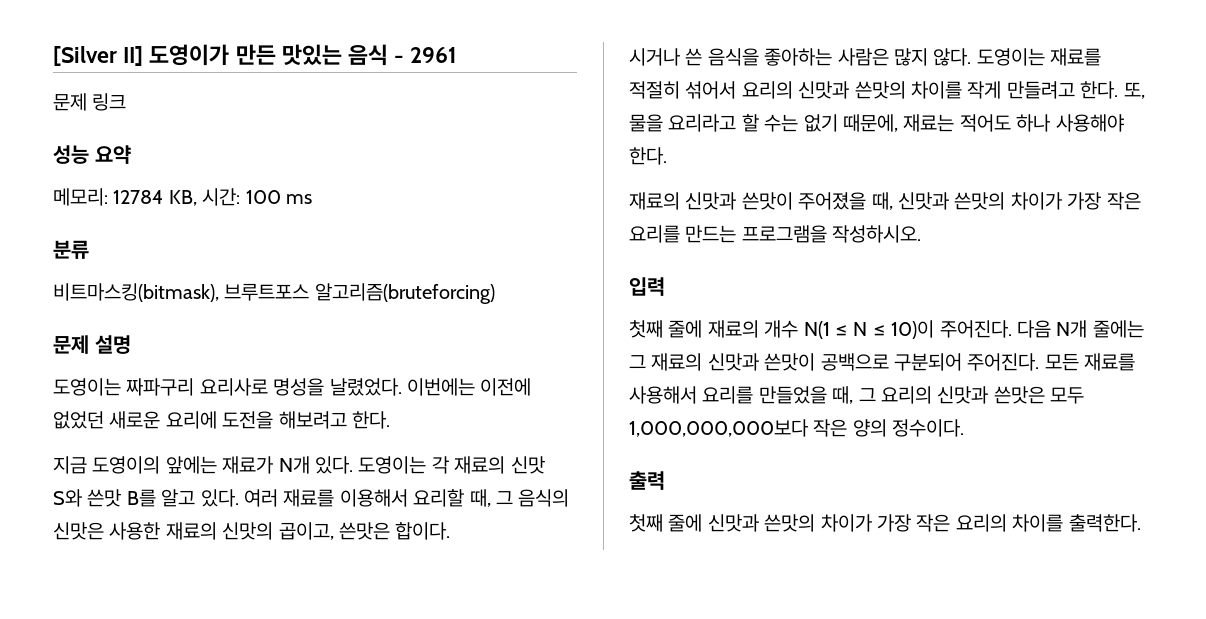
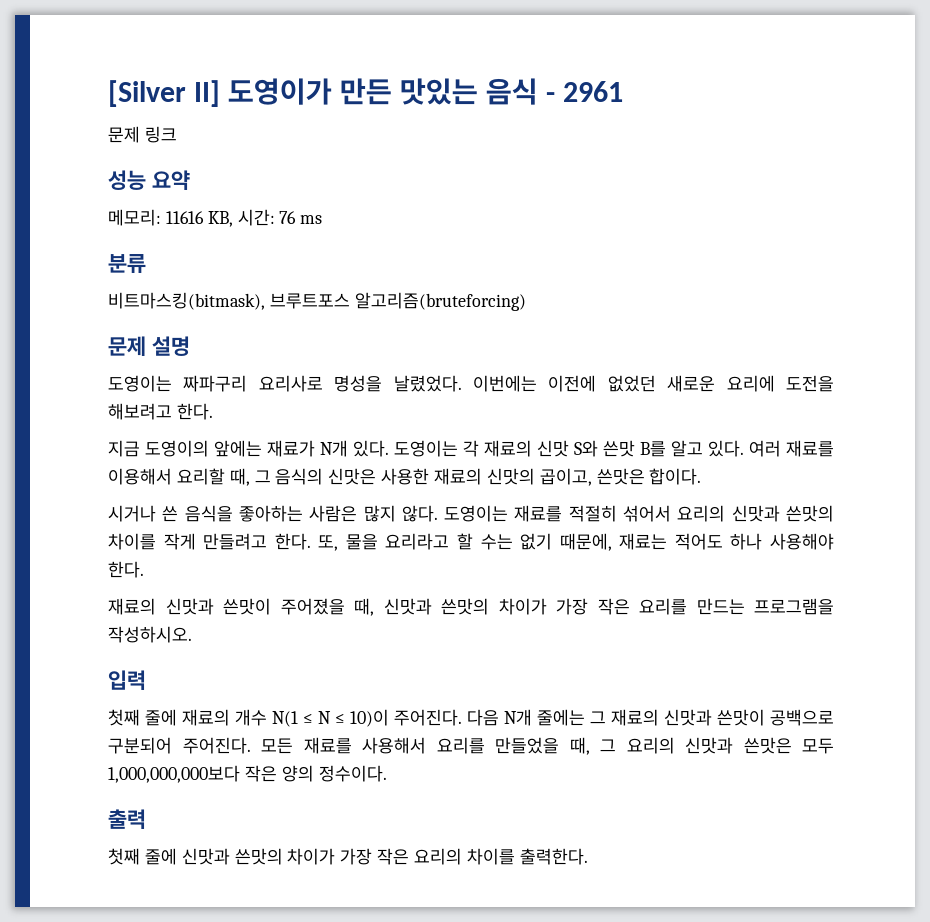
[113,190,164,204] 12784 -> [165,211,204,224] 11616
[245,190,281,204] 100 -> [279,211,297,224] 76

